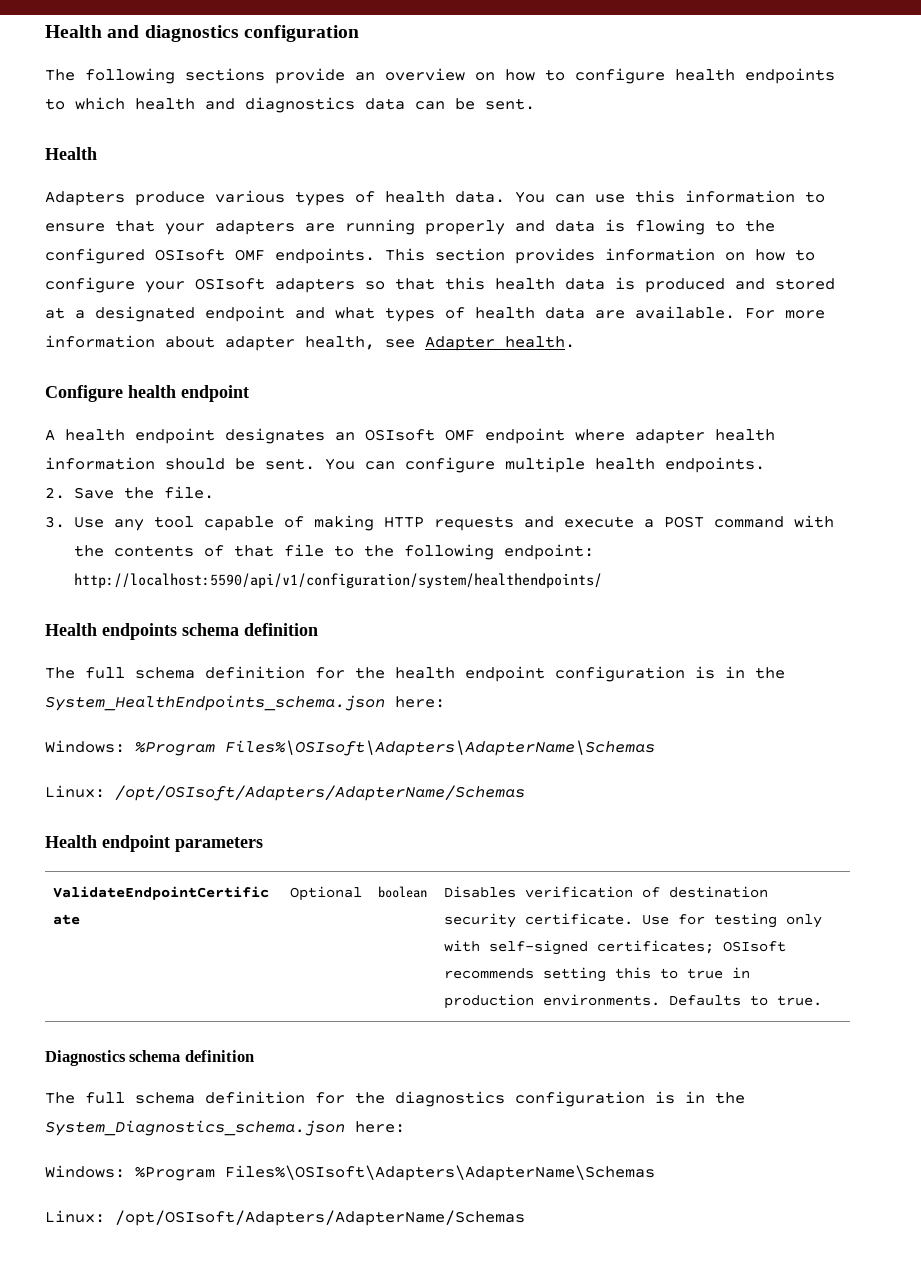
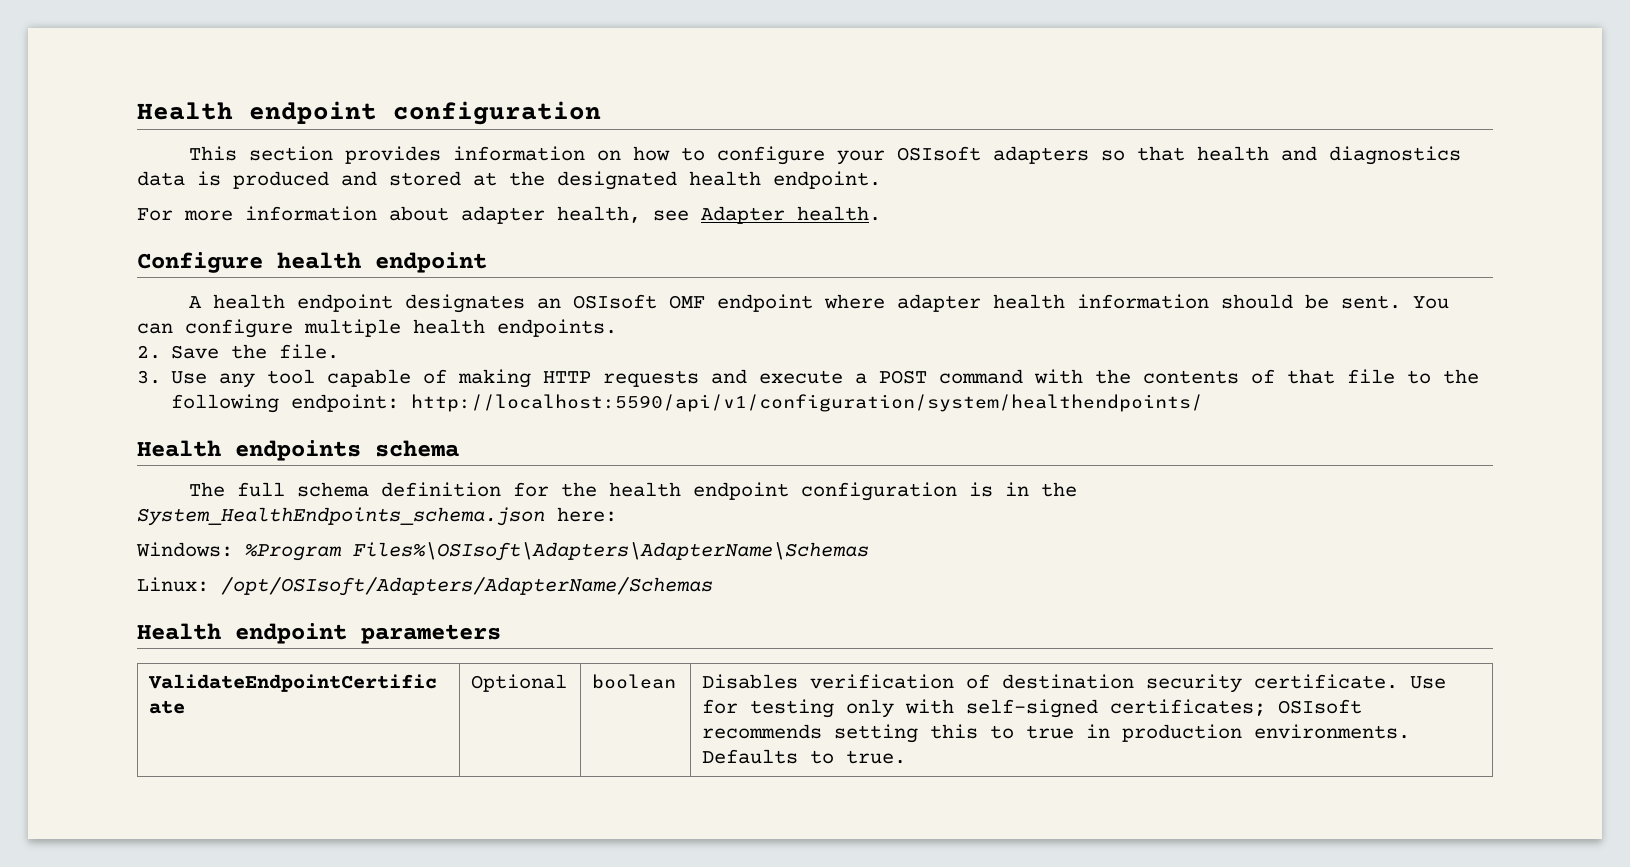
[45,25,239,42] Health and diagnostics -> [137,101,377,124] Health endpoint
[45,68,835,84] [45,97,535,113] [45,147,97,160] [45,190,825,206] [45,219,775,235] [45,248,375,264] The following sections provide an overview on how to configure health endpoints to which health and diagnostics data can be sent. // Health // Adapters produce various types of health data. You can use this information to ensure that your adapters are running properly and data is flowing to the configured OSIsoft OMF endpoints. -> (601, 113) none
[445,277,555,290] this health -> [1197,146,1462,165] health and diagnostics
[75,306,735,322] a designated endpoint and what types of health data are available. -> [509,171,881,190] the designated health endpoint. //
[244,623,318,636] definition -> (459, 448) none
[45,1050,254,1066] [45,1091,745,1107] [45,1120,405,1136] [45,1165,655,1181] [45,1210,525,1226] // Diagnostics schema definition // The full schema definition for the diagnostics configuration is in the System_Diagnostics_schema.json here: // Windows: %Program Files%\OSIsoft\Adapters\AdapterName\Schemas // Linux: /opt/OSIsoft/Adapters/AdapterName/Schemas -> (907, 757) none

